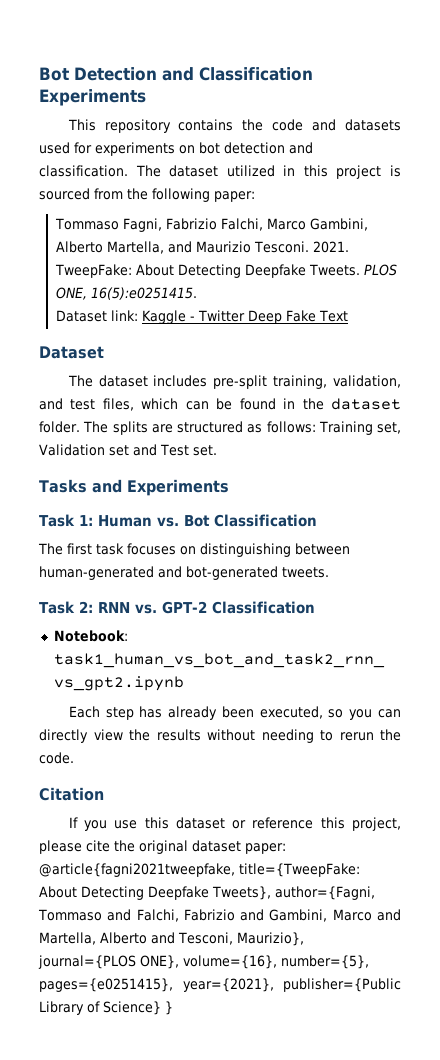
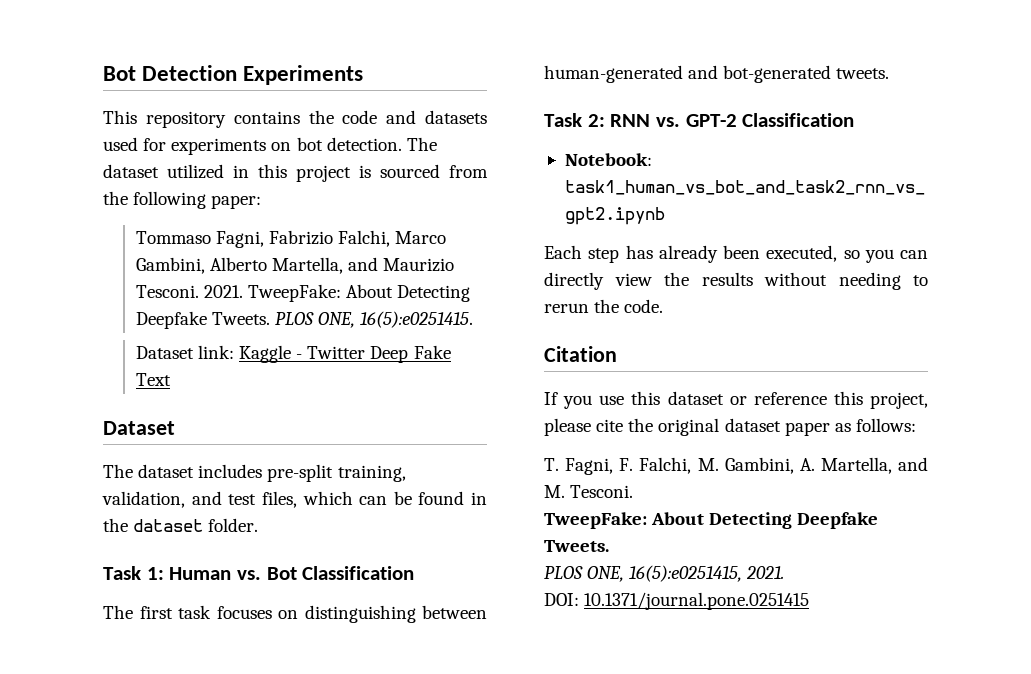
[162,67,313,81] and Classification -> (238, 73) none
[224,142,313,154] [39,165,128,177] detection and classification. -> [326,137,402,151] detection.
[83,421,401,435] [39,444,217,456] [39,479,229,496] The splits are structured as follows: Training set, Validation set and Test set. // Tasks and Experiments -> (259, 525) none
[245,843,286,854] [39,863,360,877] [39,886,375,900] [38,909,401,922] [39,932,304,946] [38,955,369,969] [39,978,401,992] [39,1001,173,1015] paper: @article{fagni2021tweepfake, title={TweepFake: About Detecting Deepfake Tweets}, author={Fagni, Tommaso and Falchi, Fabrizio and Gambini, Marco and Martella, Alberto and Tesconi, Maurizio}, journal={PLOS ONE}, volume={16}, number={5}, pages={e0251415}, year={2021}, publisher={Public Library of Science} } -> [784,418,916,436] [544,457,928,475] [544,485,634,498] [544,512,879,529] [544,540,609,552] [544,565,785,582] [544,592,810,610] paper as follows: // T. Fagni, F. Falchi, M. Gambini, A. Martella, and M. Tesconi. // TweepFake: About Detecting Deepfake Tweets. // PLOS ONE, 16(5):e0251415, 2021. // DOI: 10.1371/journal.pone.0251415

